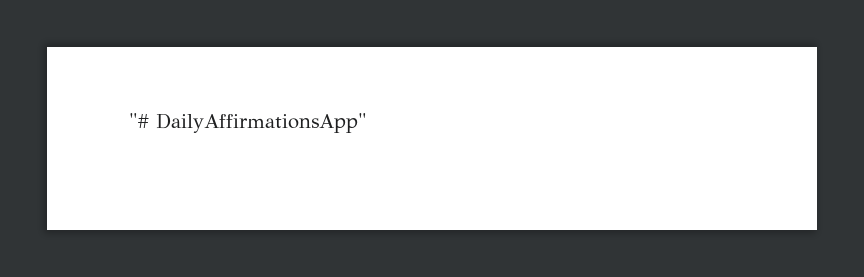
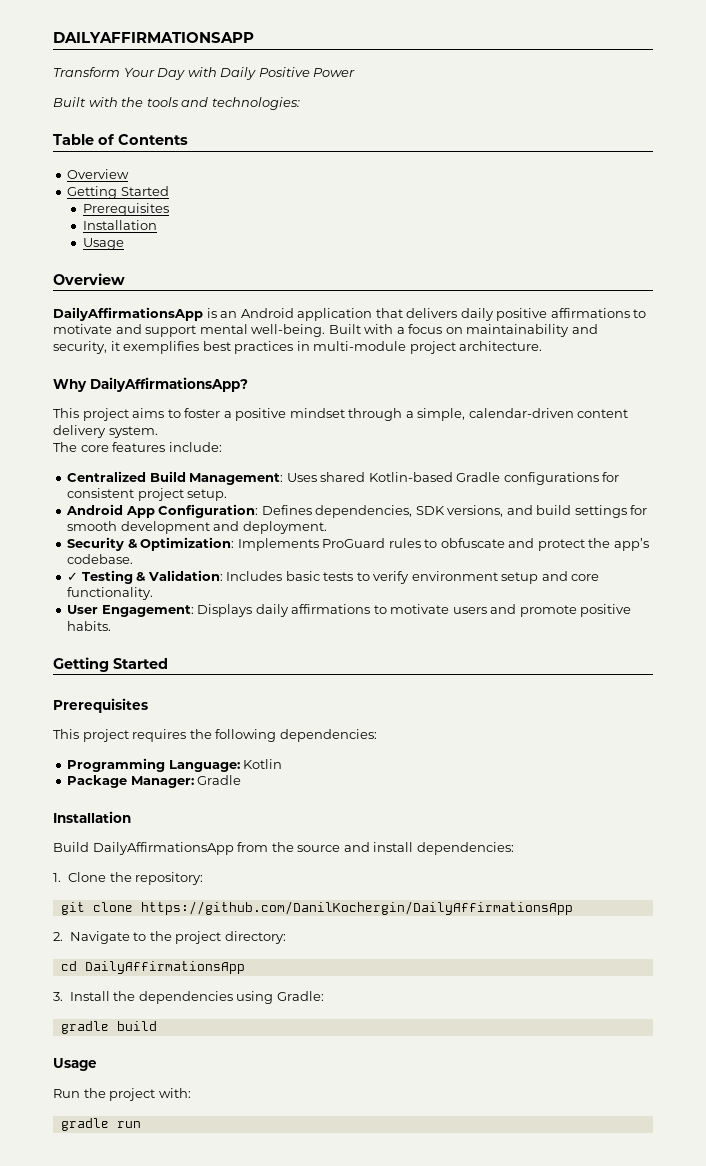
[129,113,367,133] "# DailyAffirmationsApp" -> [53,32,254,43] [53,67,356,80] [53,97,300,110] [53,134,188,145] [67,169,130,179] [67,186,169,199] [82,203,169,216] [82,220,157,230] [82,238,124,250] [53,273,125,285] [53,307,647,321] [53,324,598,337] [53,341,543,354] [53,377,248,392] [53,408,629,421] [53,425,158,438] [53,442,222,452] [67,471,620,485] [67,488,228,501] [66,504,648,518] [67,521,327,534] [67,537,649,551] [67,554,134,564] [67,570,600,584] [67,587,154,600] [67,604,632,617] [67,621,112,631] [53,657,168,672] [53,698,148,713] [53,729,377,742] [67,758,283,772] [67,775,242,788] [53,811,131,823] [53,842,514,855] [53,872,204,885] [60,901,573,915] [53,931,286,944] [60,961,245,974] [53,991,324,1004] [60,1021,157,1034] [53,1058,97,1071] [53,1088,191,1101] [60,1118,141,1131] DAILYAFFIRMATIONSAPP // Transform Your Day with Daily Positive Power // Built with the tools and technologies: // Table of Contents // Overview // Getting Started // Prerequisites // Installation // Usage // Overview // DailyAffirmationsApp is an Android application that delivers daily positive affirmations to motivate and support mental well-being. Built with a focus on maintainability and security, it exemplifies best practices in multi-module project architecture. // Why DailyAffirmationsApp? // This project aims to foster a positive mindset through a simple, calendar-driven content delivery system. // The core features include: // Centralized Build Management: Uses shared Kotlin-based Gradle configurations for consistent project setup. // Android App Configuration: Defines dependencies, SDK versions, and build settings for smooth development and deployment. // Security & Optimization: Implements ProGuard rules to obfuscate and protect the app’s codebase. // ✓ Testing & Validation: Includes basic tests to verify environment setup and core functionality. // User Engagement: Displays daily affirmations to motivate users and promote positive habits. // Getting Started // Prerequisites // This project requires the following dependencies: // Programming Language: Kotlin // Package Manager: Gradle // Installation // Build DailyAffirmationsApp from the source and install dependencies: // 1. Clone the repository: // git clone https://github.com/DanilKochergin/DailyAffirmationsApp // 2. Navigate to the project directory: // cd DailyAffirmationsApp // 3. Install the dependencies using Gradle: // gradle build // Usage // Run the project with: // gradle run

